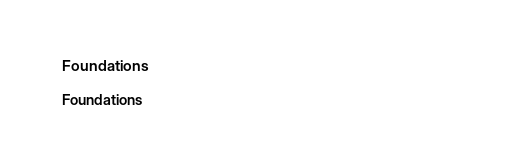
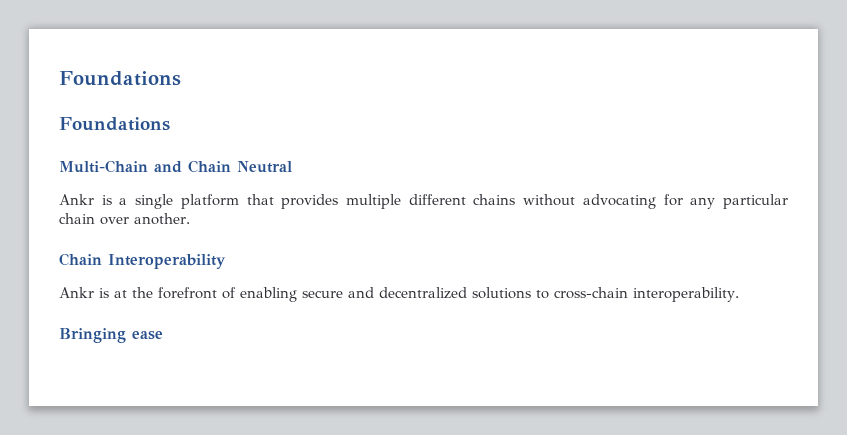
(142, 99) none -> [59,160,292,173] [59,194,788,209] [59,213,190,225] [59,253,226,269] [59,287,739,302] [59,328,163,343] // Multi-Chain and Chain Neutral // Ankr is a single platform that provides multiple different chains without advocating for any particular chain over another. // Chain Interoperability // Ankr is at the forefront of enabling secure and decentralized solutions to cross-chain interoperability. // Bringing ease

